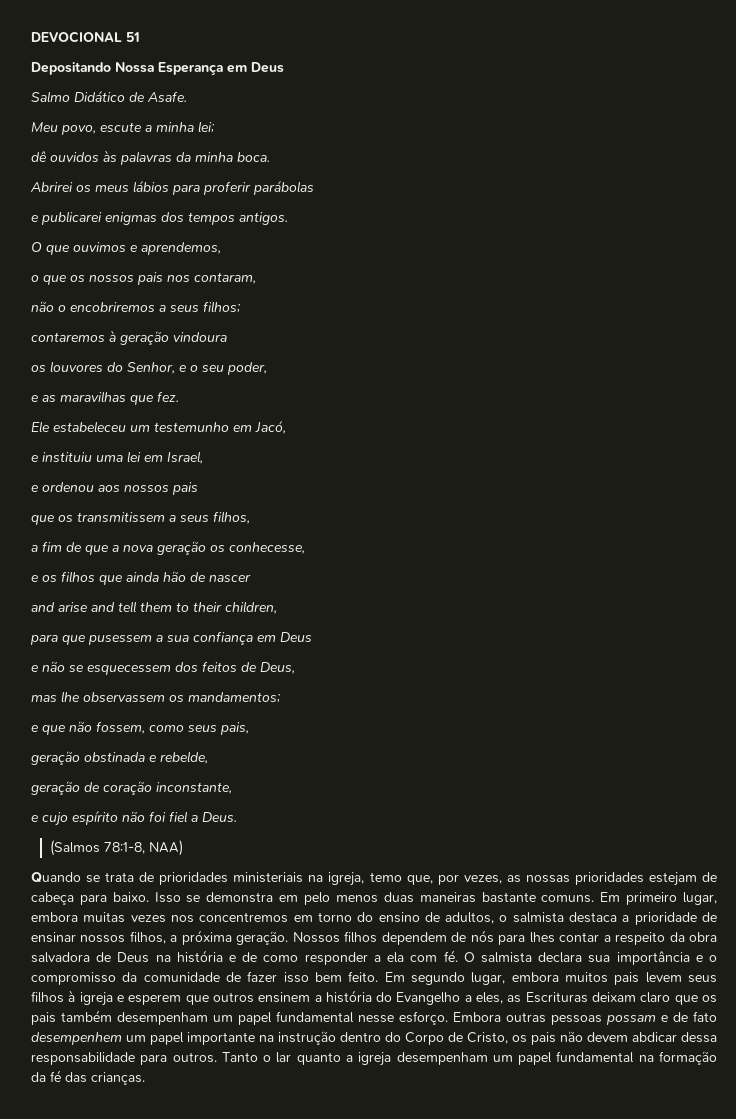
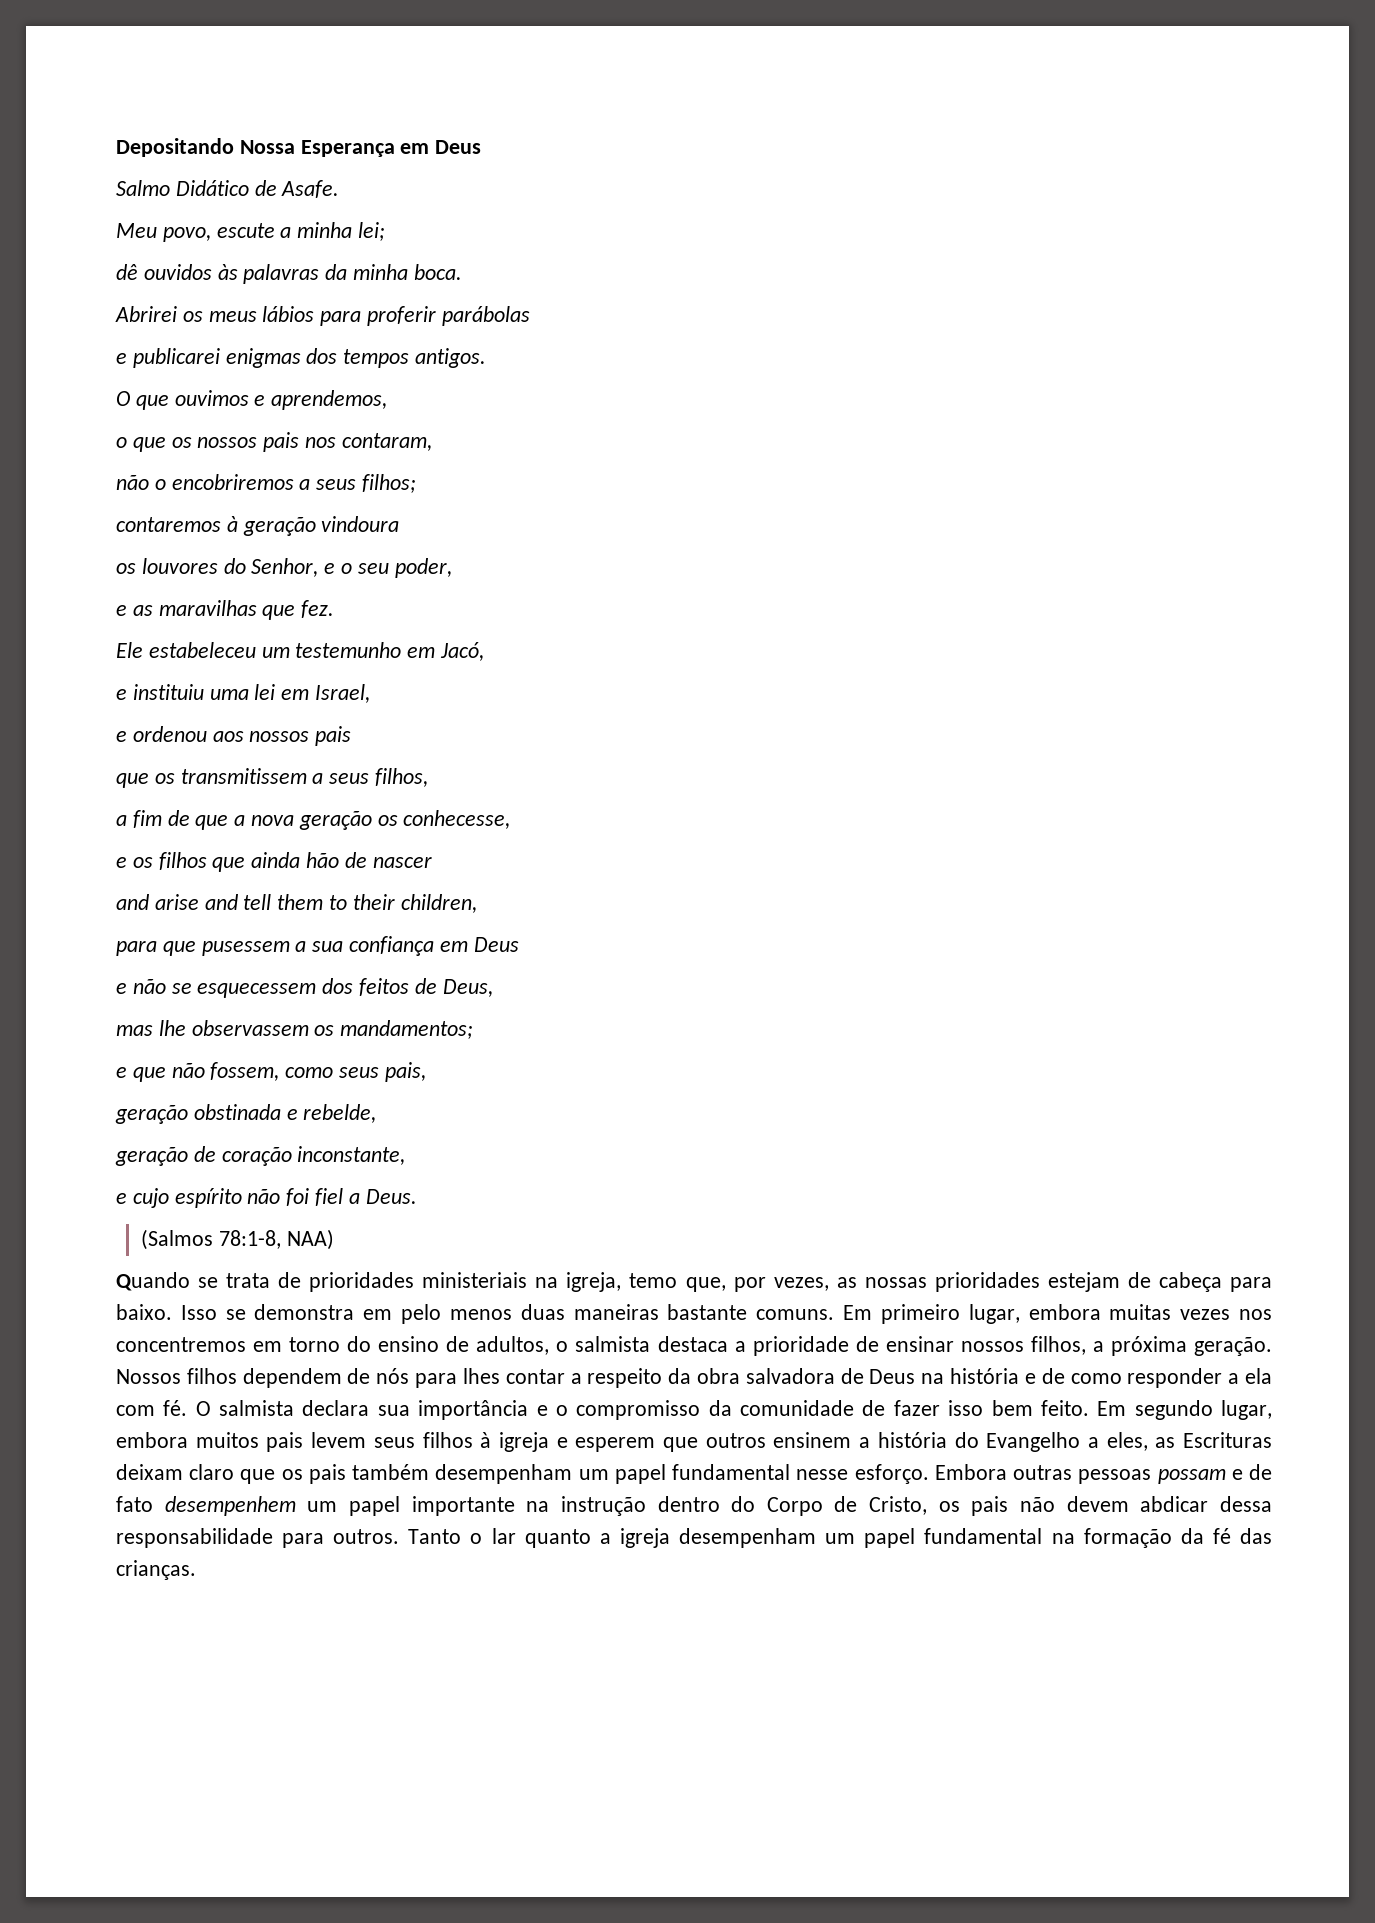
[31,31,140,43] DEVOCIONAL 51 // -> (116, 147) none

